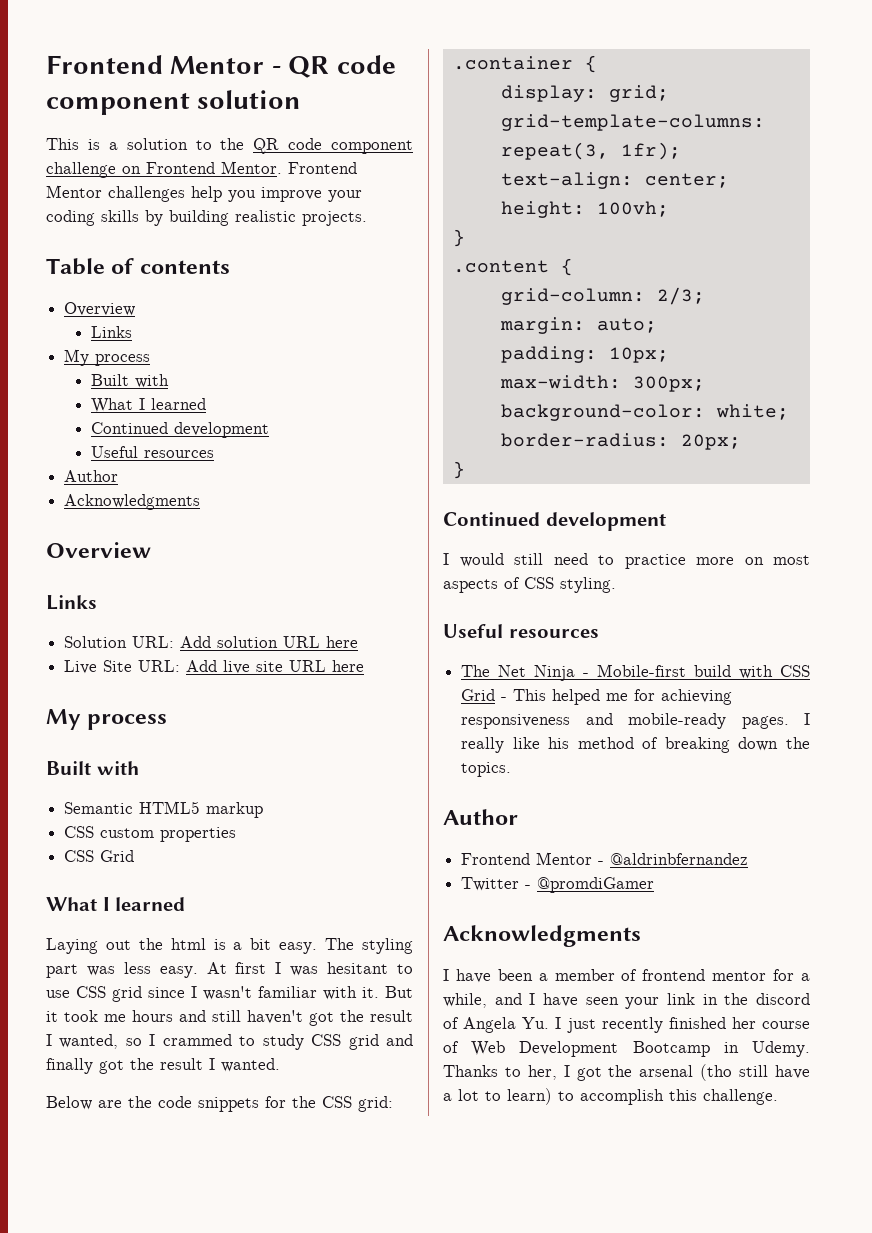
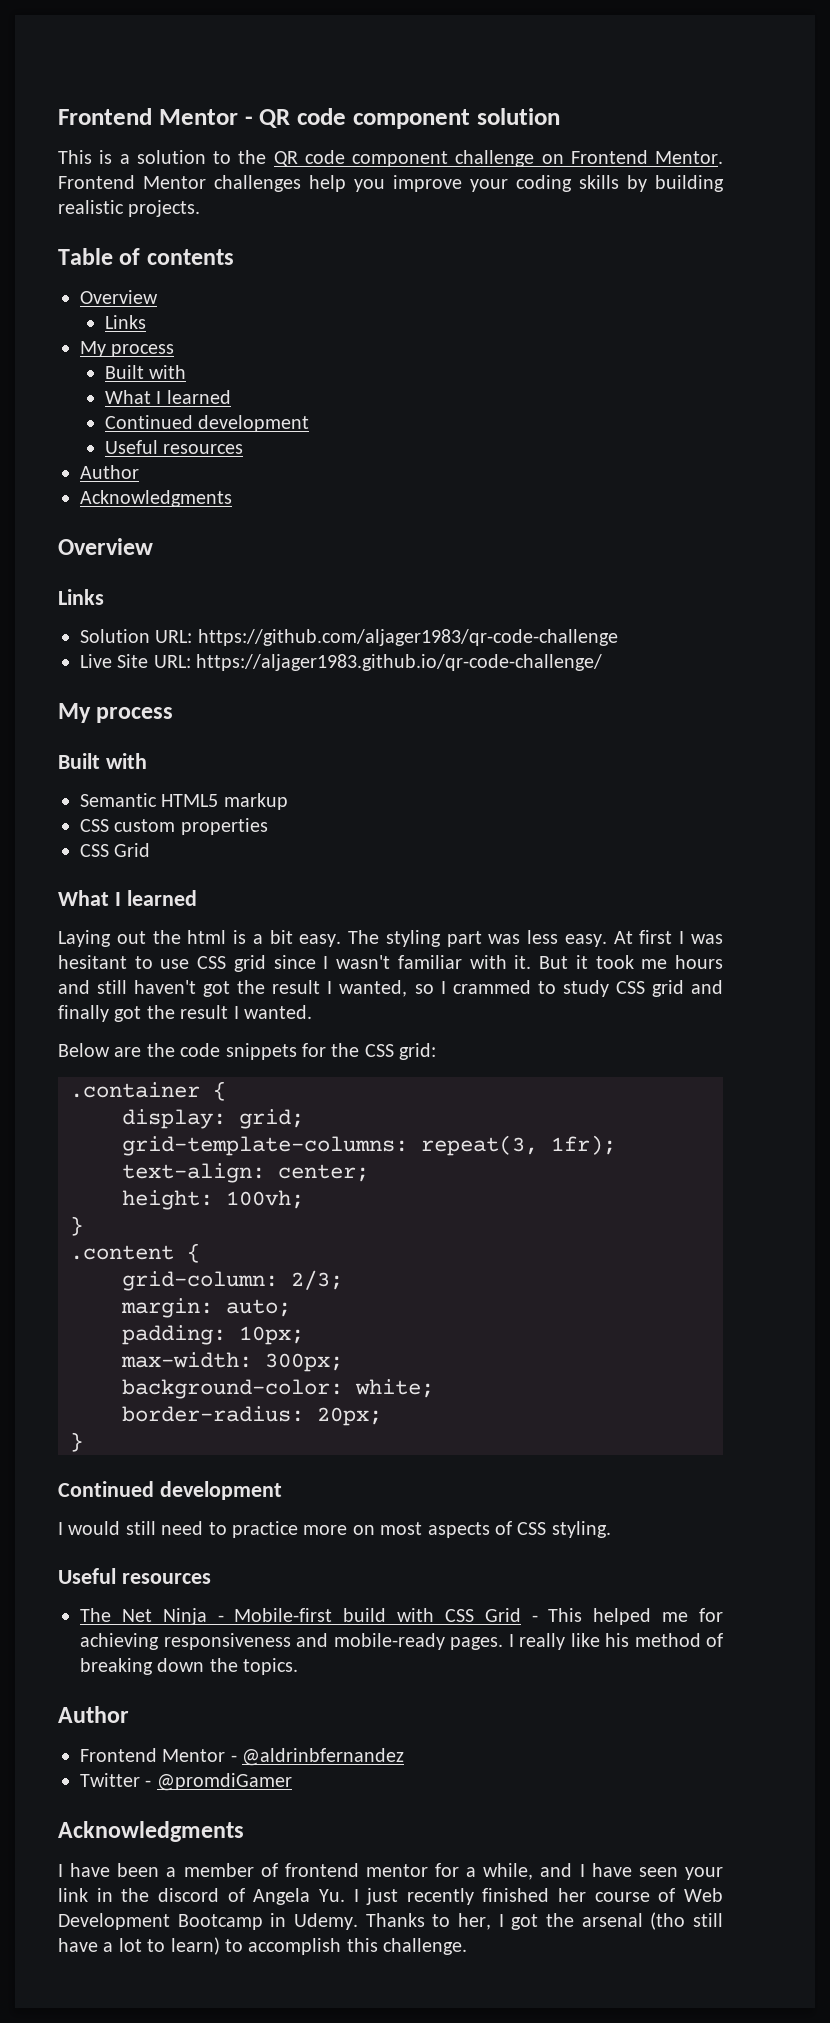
[180,636,359,648] Add solution URL here -> [197,629,618,646] https://github.com/aljager1983/qr-code-challenge
[186,660,365,674] Add live site URL here -> [196,654,603,671] https://aljager1983.github.io/qr-code-challenge/

